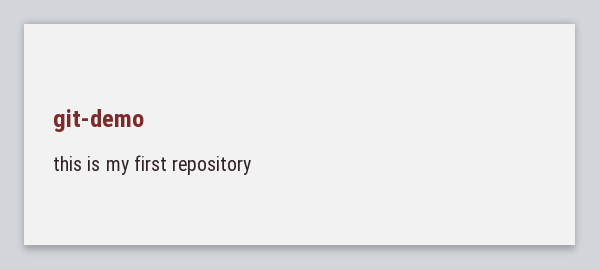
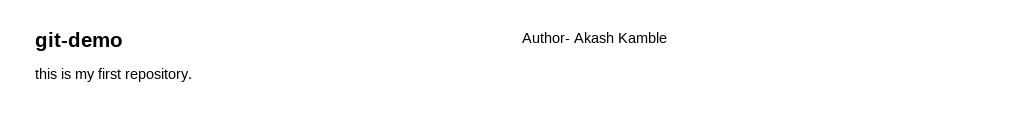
[172,156,252,175] repository -> [125,68,192,82] [522,32,667,43] repository. // Author- Akash Kamble

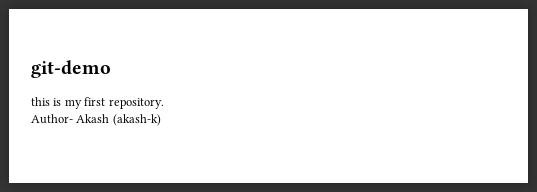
[618,32,667,43] Kamble -> [112,114,161,126] (akash-k)

